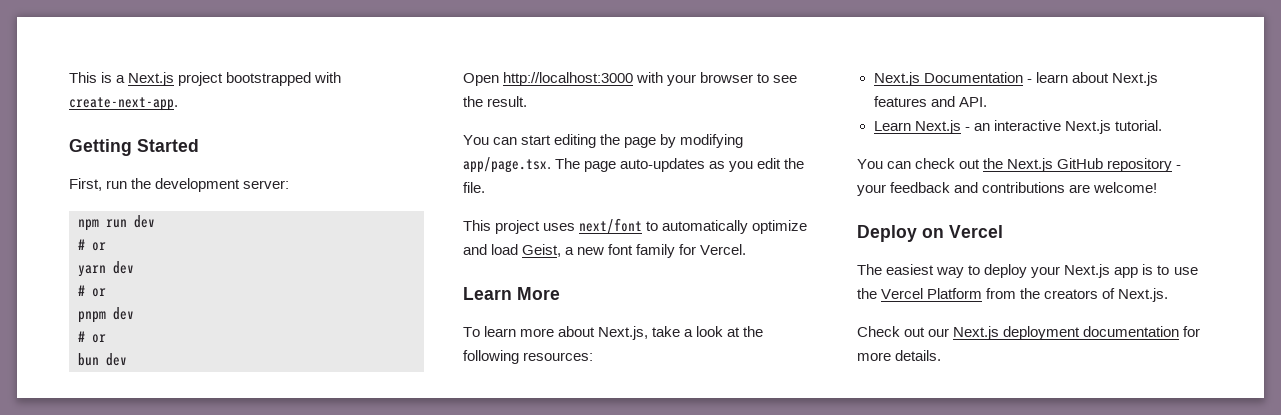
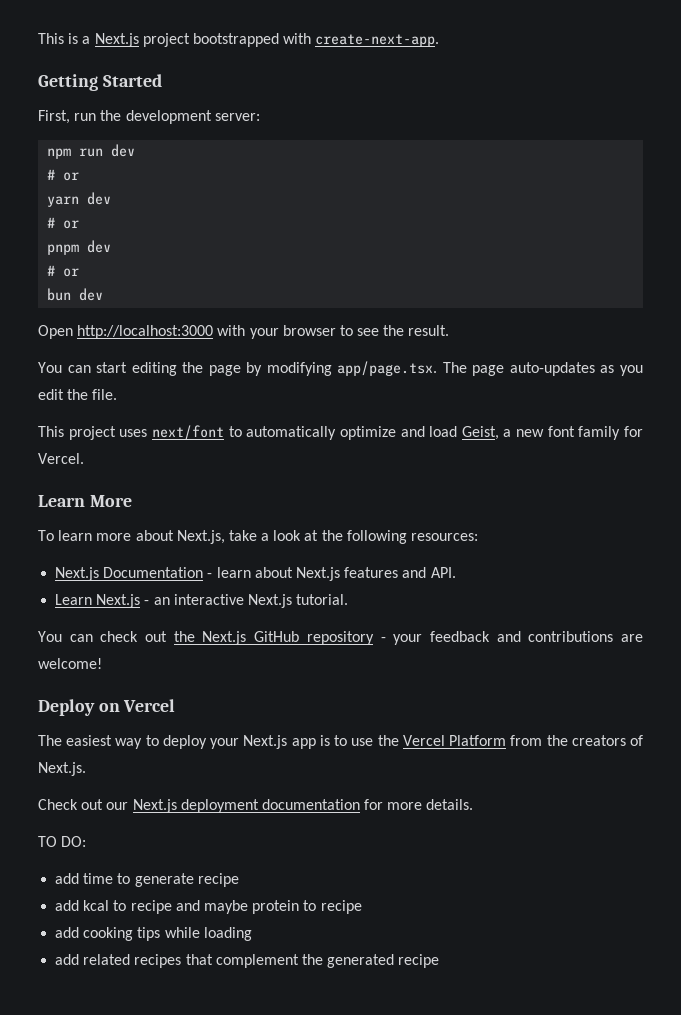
(942, 355) none -> [38,836,87,847] [55,873,239,887] [55,900,362,914] [55,927,252,941] [55,954,440,968] // TO DO: // add time to generate recipe // add kcal to recipe and maybe protein to recipe // add cooking tips while loading // add related recipes that complement the generated recipe

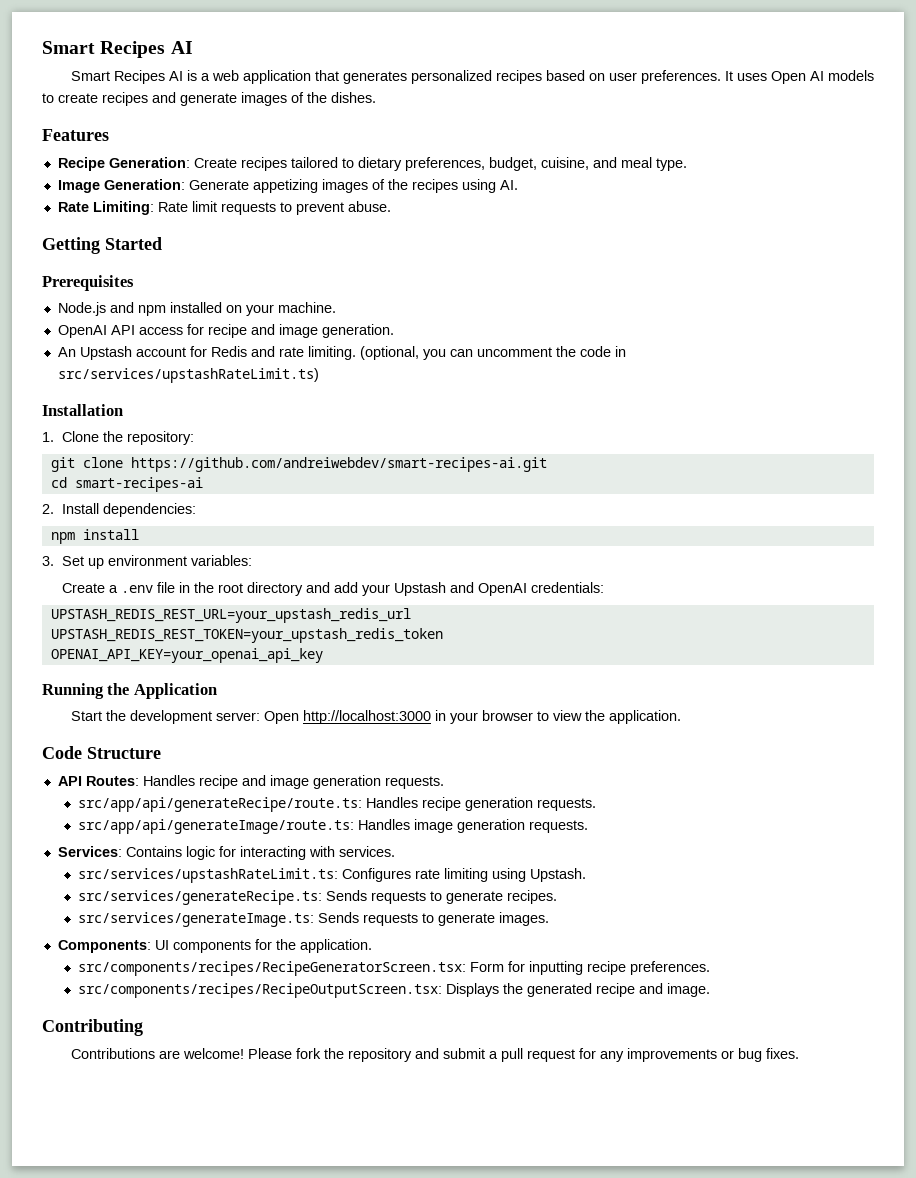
[38,33,440,47] [38,74,162,91] [38,110,260,124] [47,144,136,159] [47,169,80,181] [47,192,112,207] [47,217,80,229] [47,240,112,255] [47,265,80,277] [47,288,104,301] This is a Next.js project bootstrapped with create-next-app. // Getting Started // First, run the development server: // npm run dev // # or // yarn dev // # or // pnpm dev // # or // bun dev // -> [42,41,193,58] [70,70,875,84] [42,92,376,106] [42,129,109,141] [57,157,687,171] [57,179,518,193] [57,201,391,215] [42,237,162,254] [42,275,134,291] [57,302,336,316] [57,324,394,338] [57,346,626,360] [57,368,319,383] [42,404,123,416] [42,431,195,445] [50,457,547,472] [50,477,203,492] [42,503,197,517] [50,529,139,544] [42,555,253,569] [62,582,605,596] [50,608,411,623] [50,628,443,643] [50,648,323,663] [42,683,217,699] [70,710,260,724] Smart Recipes AI // Smart Recipes AI is a web application that generates personalized recipes based on user preferences. It uses Open AI models to create recipes and generate images of the dishes. // Features // Recipe Generation: Create recipes tailored to dietary preferences, budget, cuisine, and meal type. // Image Generation: Generate appetizing images of the recipes using AI. // Rate Limiting: Rate limit requests to prevent abuse. // Getting Started // Prerequisites // Node.js and npm installed on your machine. // OpenAI API access for recipe and image generation. // An Upstash account for Redis and rate limiting. (optional, you can uncomment the code in src/services/upstashRateLimit.ts) // Installation // 1. Clone the repository: // git clone https://github.com/andreiwebdev/smart-recipes-ai.git // cd smart-recipes-ai // 2. Install dependencies: // npm install // 3. Set up environment variables: // Create a .env file in the root directory and add your Upstash and OpenAI credentials: // UPSTASH_REDIS_REST_URL=your_upstash_redis_url // UPSTASH_REDIS_REST_TOKEN=your_upstash_redis_token // OPENAI_API_KEY=your_openai_api_key // Running the Application // Start the development server:
[217,325,246,336] with -> [434,710,446,721] in
[357,325,450,336] [38,361,644,376] [38,389,118,400] [38,425,643,440] [38,453,84,464] [38,495,132,507] [38,530,479,544] [55,567,456,581] [55,594,349,608] [38,631,643,645] [38,658,102,669] [38,699,176,716] [38,735,644,749] [38,762,86,776] [38,799,474,813] [38,836,87,847] [55,873,239,887] [55,900,362,914] [55,927,252,941] [55,954,440,968] see the result. // You can start editing the page by modifying app/page.tsx. The page auto-updates as you edit the file. // This project uses next/font to automatically optimize and load Geist, a new font family for Vercel. // Learn More // To learn more about Next.js, take a look at the following resources: // Next.js Documentation - learn about Next.js features and API. // Learn Next.js - an interactive Next.js tutorial. // You can check out the Next.js GitHub repository - your feedback and contributions are welcome! // Deploy on Vercel // The easiest way to deploy your Next.js app is to use the Vercel Platform from the creators of Next.js. // Check out our Next.js deployment documentation for more details. // TO DO: // add time to generate recipe // add kcal to recipe and maybe protein to recipe // add cooking tips while loading // add related recipes that complement the generated recipe -> [552,710,681,724] [42,746,161,759] [57,775,444,789] [78,797,597,812] [78,819,589,834] [57,846,395,860] [78,868,587,883] [78,890,558,905] [78,912,550,927] [57,939,372,953] [78,961,711,976] [78,983,711,998] [42,1019,143,1036] [70,1048,799,1062] view the application. // Code Structure // API Routes: Handles recipe and image generation requests. // src/app/api/generateRecipe/route.ts: Handles recipe generation requests. // src/app/api/generateImage/route.ts: Handles image generation requests. // Services: Contains logic for interacting with services. // src/services/upstashRateLimit.ts: Configures rate limiting using Upstash. // src/services/generateRecipe.ts: Sends requests to generate recipes. // src/services/generateImage.ts: Sends requests to generate images. // Components: UI components for the application. // src/components/recipes/RecipeGeneratorScreen.tsx: Form for inputting recipe preferences. // src/components/recipes/RecipeOutputScreen.tsx: Displays the generated recipe and image. // Contributing // Contributions are welcome! Please fork the repository and submit a pull request for any improvements or bug fixes.

